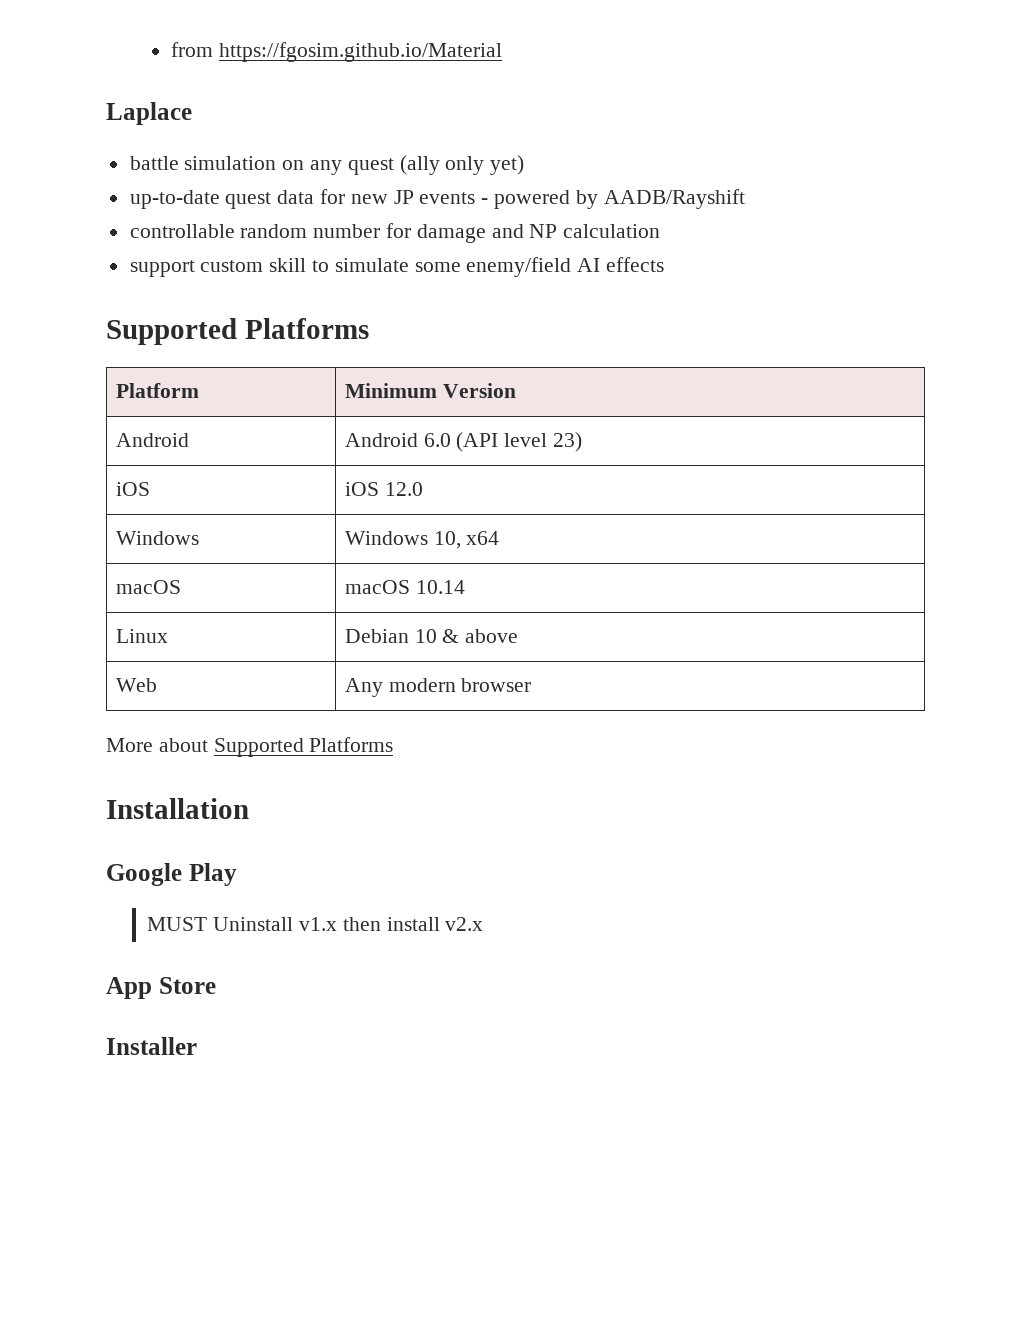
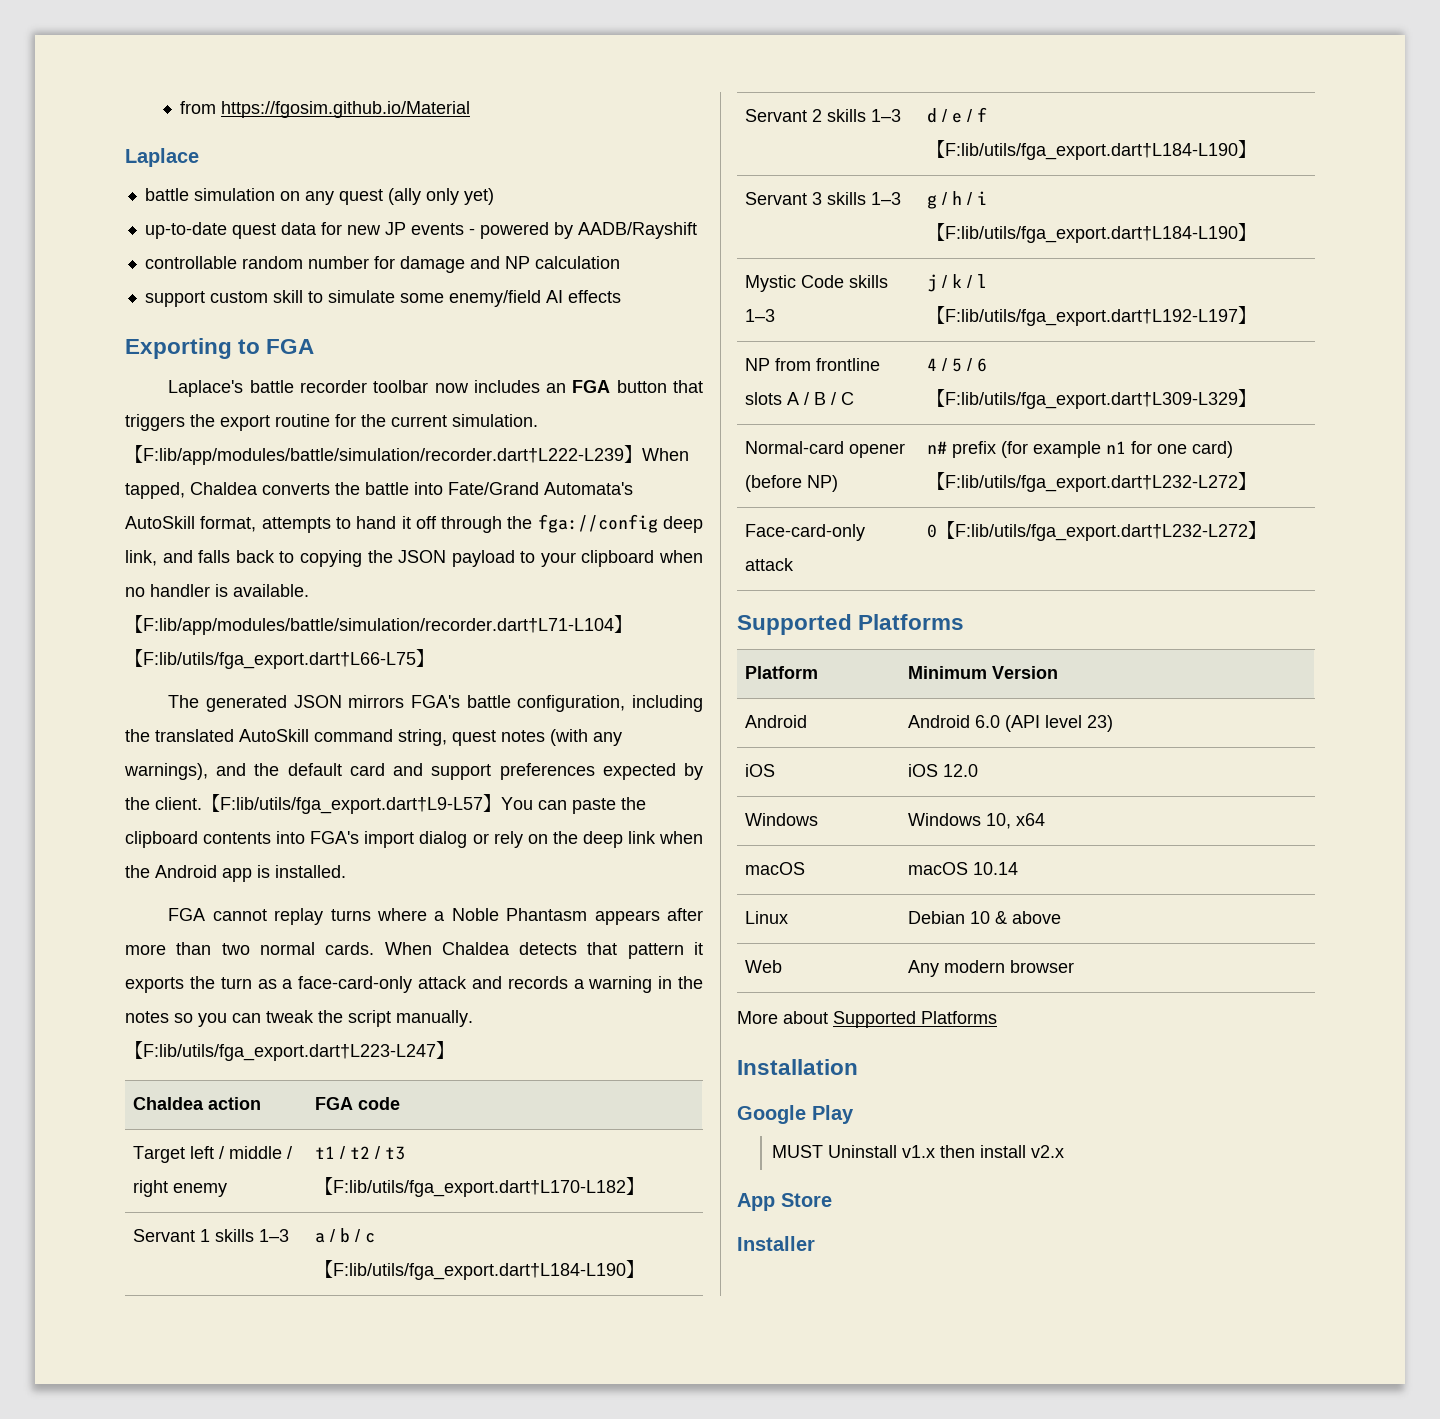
(665, 264) none -> [125,338,315,359] [168,380,704,397] [125,414,538,431] [125,445,689,465] [125,482,633,499] [125,514,703,533] [125,550,703,567] [125,584,309,597] [125,615,632,635] [125,649,434,669] [168,695,703,712] [125,729,622,746] [124,763,703,780] [125,794,646,814] [125,831,703,848] [125,865,346,882] [168,908,703,925] [125,942,703,959] [125,976,703,993] [125,1010,473,1027] [125,1041,454,1061] [132,1097,261,1110] [314,1097,400,1110] [132,1146,292,1163] [132,1180,227,1197] [314,1146,405,1160] [314,1177,644,1197] [132,1229,289,1242] [314,1228,375,1243] [314,1260,644,1280] [744,109,901,122] [926,107,987,123] [926,140,1256,160] [744,192,901,205] [926,191,987,209] [926,223,1256,243] [744,275,888,292] [744,309,775,322] [926,274,987,292] [926,306,1256,326] [744,358,880,371] [744,392,854,405] [926,358,987,372] [926,389,1256,409] [744,441,905,458] [744,475,838,492] [926,441,1233,458] [926,472,1256,492] [744,524,865,541] [744,558,794,571] [926,521,1266,541] // Exporting to FGA // Laplace's battle recorder toolbar now includes an FGA button that triggers the export routine for the current simulation.【F:lib/app/modules/battle/simulation/recorder.dart†L222-L239】When tapped, Chaldea converts the battle into Fate/Grand Automata's AutoSkill format, attempts to hand it off through the fga://config deep link, and falls back to copying the JSON payload to your clipboard when no handler is available.【F:lib/app/modules/battle/simulation/recorder.dart†L71-L104】【F:lib/utils/fga_export.dart†L66-L75】 // The generated JSON mirrors FGA's battle configuration, including the translated AutoSkill command string, quest notes (with any warnings), and the default card and support preferences expected by the client.【F:lib/utils/fga_export.dart†L9-L57】You can paste the clipboard contents into FGA's import dialog or rely on the deep link when the Android app is installed. // FGA cannot replay turns where a Noble Phantasm appears after more than two normal cards. When Chaldea detects that pattern it exports the turn as a face-card-only attack and records a warning in the notes so you can tweak the script manually.【F:lib/utils/fga_export.dart†L223-L247】 // Chaldea action | FGA code // Target left / middle / right enemy | t1 / t2 / t3【F:lib/utils/fga_export.dart†L170-L182】 // Servant 1 skills 1‒3 | a / b / c【F:lib/utils/fga_export.dart†L184-L190】 // Servant 2 skills 1‒3 | d / e / f【F:lib/utils/fga_export.dart†L184-L190】 // Servant 3 skills 1‒3 | g / h / i【F:lib/utils/fga_export.dart†L184-L190】 // Mystic Code skills 1‒3 | j / k / l【F:lib/utils/fga_export.dart†L192-L197】 // NP from frontline slots A / B / C | 4 / 5 / 6【F:lib/utils/fga_export.dart†L309-L329】 // Normal-card opener (before NP) | n# prefix (for example n1 for one card)【F:lib/utils/fga_export.dart†L232-L272】 // Face-card-only attack | 0【F:lib/utils/fga_export.dart†L232-L272】

